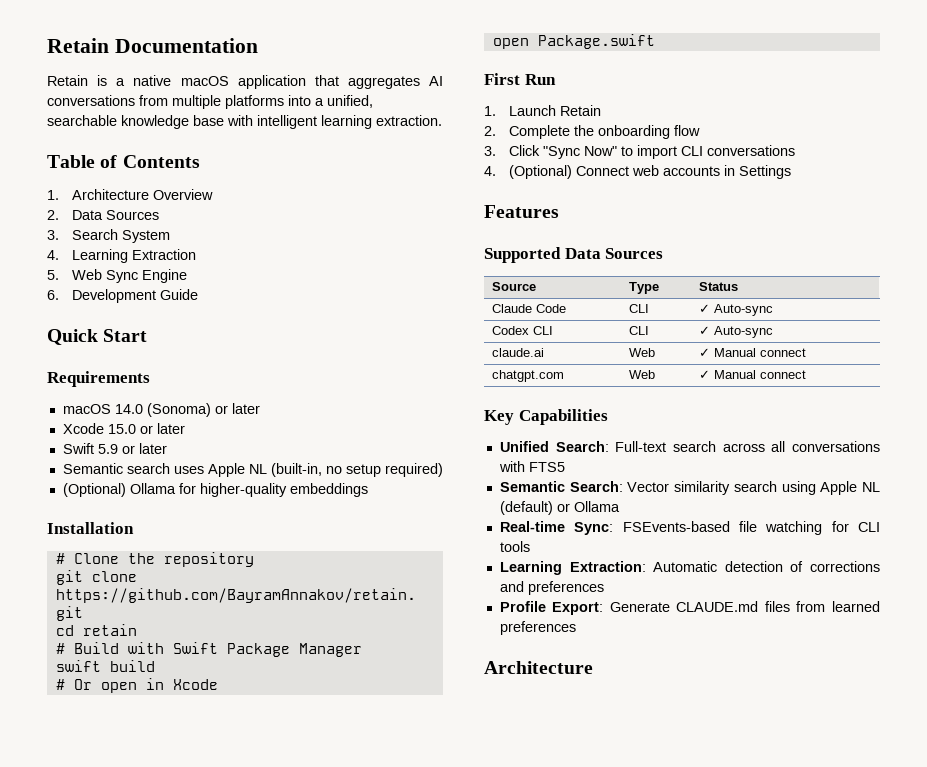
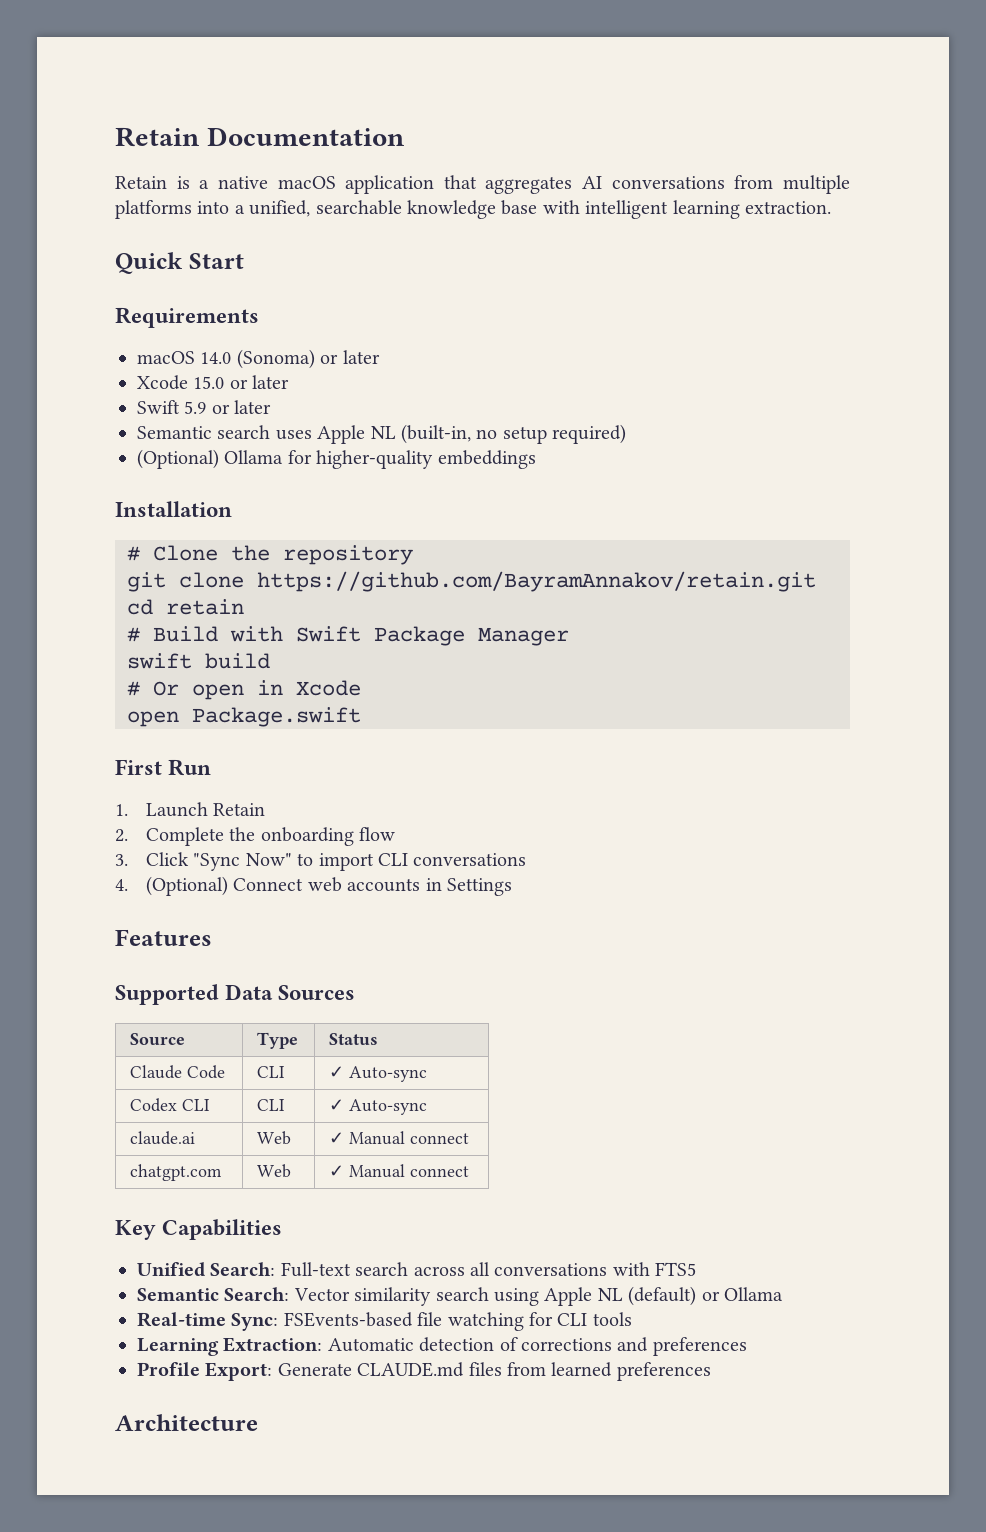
[47,155,200,168] [47,189,214,200] [47,210,160,220] [47,229,171,243] [47,249,197,263] [47,269,188,283] [47,289,199,303] // Table of Contents // 1. Architecture Overview // 2. Data Sources // 3. Search System // 4. Learning Extraction // 5. Web Sync Engine // 6. Development Guide -> (831, 207) none

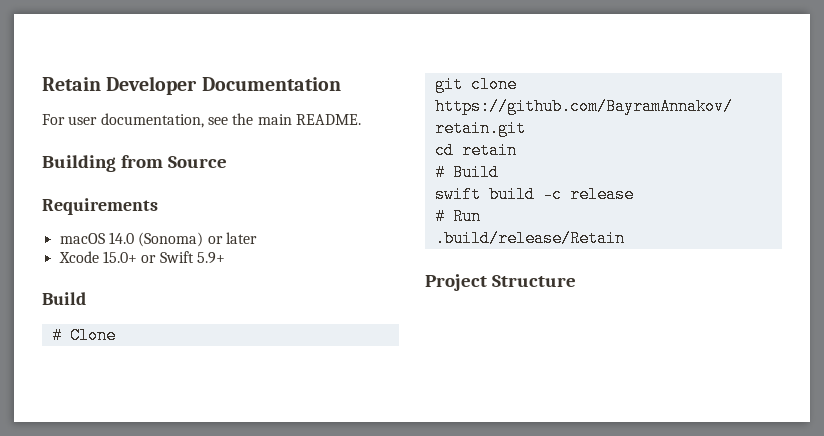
[115,127,200,147] Retain -> [42,76,198,95] Retain Developer
[115,175,850,194] [115,200,831,219] [115,252,244,274] Retain is a native macOS application that aggregates AI conversations from multiple platforms into a unified, searchable knowledge base with intelligent learning extraction. // Quick Start -> [42,113,361,128] [42,155,227,172] For user documentation, see the main README. // Building from Source
[193,375,290,389] [137,400,272,414] [137,424,627,444] [137,449,536,469] [115,501,232,517] 15.0 or later // Swift 5.9 or later // Semantic search uses Apple NL (built-in, no setup required) // (Optional) Ollama for higher-quality embeddings // Installation -> [102,251,225,264] [42,292,86,305] 15.0+ or Swift 5.9+ // Build
[231,545,413,565] the repository -> (116, 335) none
[230,626,569,646] with Swift Package Manager -> (499, 172) none
[127,680,361,700] [127,707,361,727] [115,759,212,776] [115,802,266,817] [115,827,396,846] [115,852,527,871] [115,876,513,896] [115,929,212,946] [115,984,356,1005] [130,1033,186,1045] [257,1032,299,1049] [329,1033,379,1045] [130,1065,226,1079] [257,1066,286,1078] [329,1066,428,1082] [130,1098,211,1112] [257,1099,286,1111] [329,1099,428,1115] [130,1131,196,1145] [257,1131,292,1145] [329,1131,470,1145] [130,1164,223,1181] [257,1164,292,1178] [329,1164,470,1178] [115,1219,283,1240] [137,1262,697,1277] [137,1286,783,1306] [137,1312,632,1331] [137,1337,747,1356] [137,1362,711,1381] [115,1414,258,1431] // # Or open in Xcode // open Package.swift // First Run // 1. Launch Retain // 2. Complete the onboarding flow // 3. Click "Sync Now" to import CLI conversations // 4. (Optional) Connect web accounts in Settings // Features // Supported Data Sources // Source | Type | Status // Claude Code | CLI | ✓ Auto-sync // Codex CLI | CLI | ✓ Auto-sync // claude.ai | Web | ✓ Manual connect // chatgpt.com | Web | ✓ Manual connect // Key Capabilities // Unified Search: Full-text search across all conversations with FTS5 // Semantic Search: Vector similarity search using Apple NL (default) or Ollama // Real-time Sync: FSEvents-based file watching for CLI tools // Learning Extraction: Automatic detection of corrections and preferences // Profile Export: Generate CLAUDE.md files from learned preferences // Architecture -> [542,186,634,203] [434,208,481,225] [434,230,625,247] [425,274,576,291] -c release // # Run // .build/release/Retain // Project Structure

